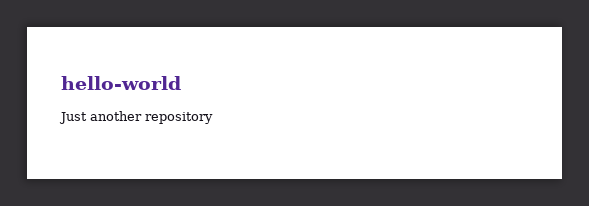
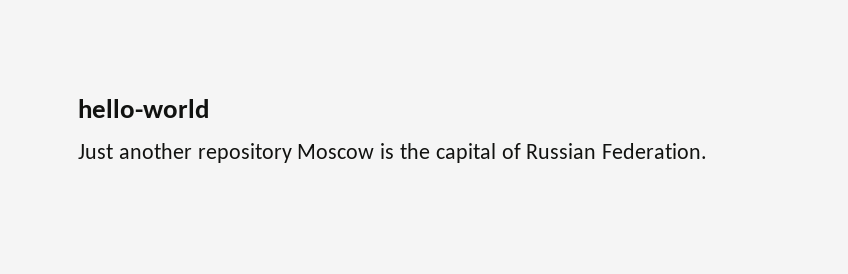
(213, 118) none -> [297,143,708,163] Moscow is the capital of Russian Federation.

